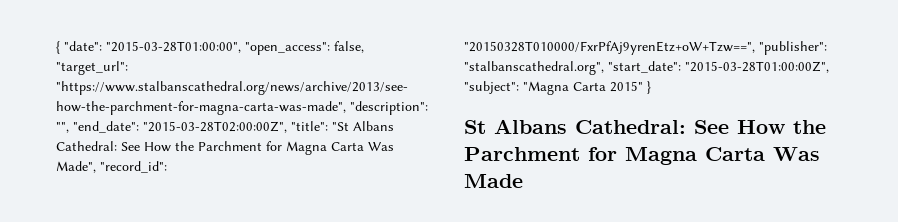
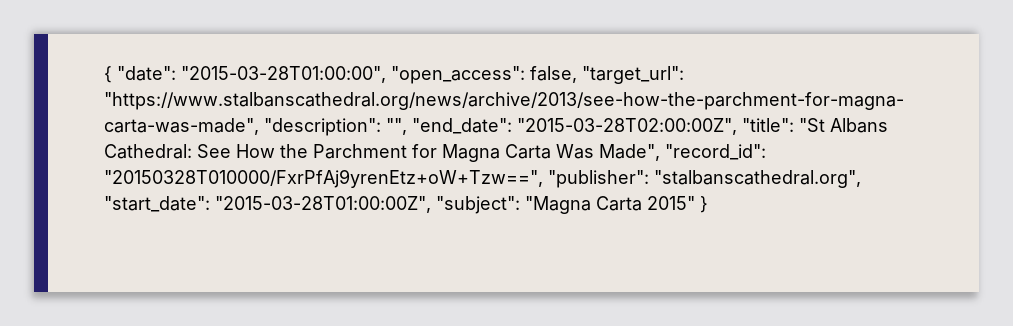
[464,119,826,134] [464,147,820,165] [464,174,523,188] // St Albans Cathedral: See How the Parchment for Magna Carta Was Made -> (708, 204) none

